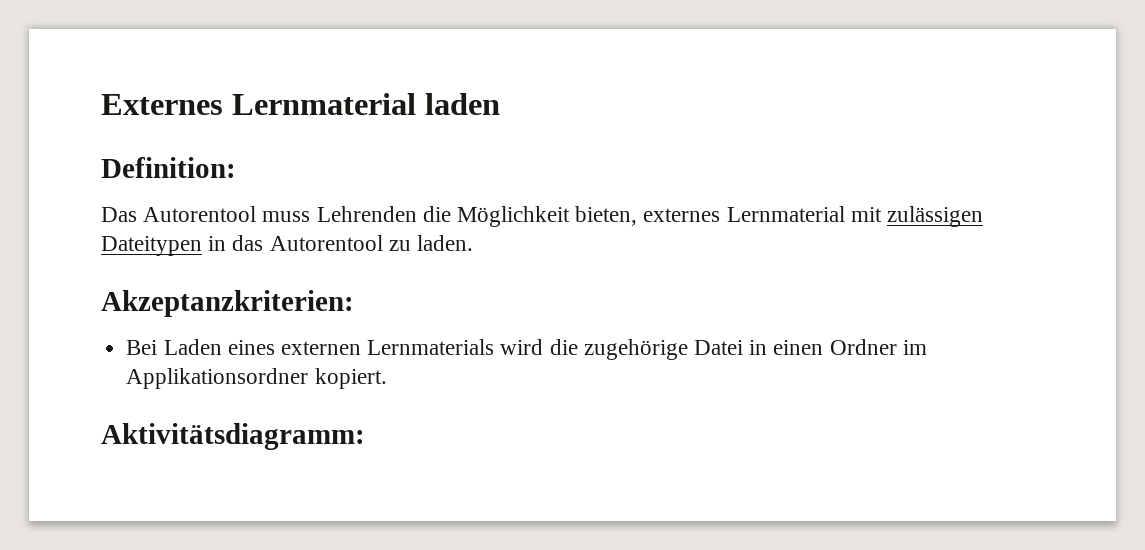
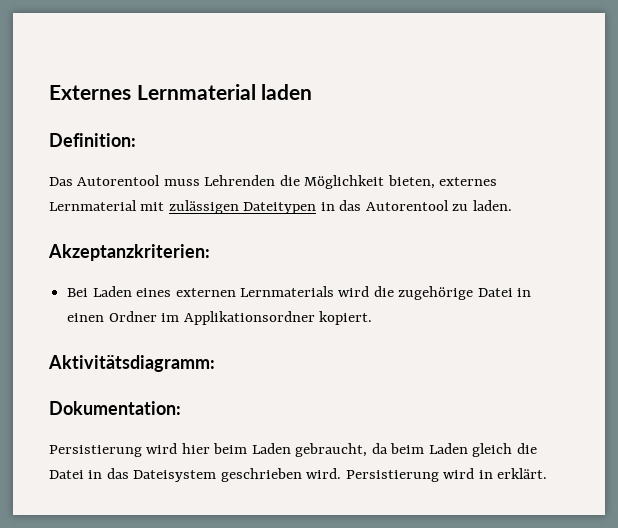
(365, 436) none -> [49,401,181,415] [49,443,537,457] [49,468,548,482] // Dokumentation: // Persistierung wird hier beim Laden gebraucht, da beim Laden gleich die Datei in das Dateisystem geschrieben wird. Persistierung wird in erklärt.

